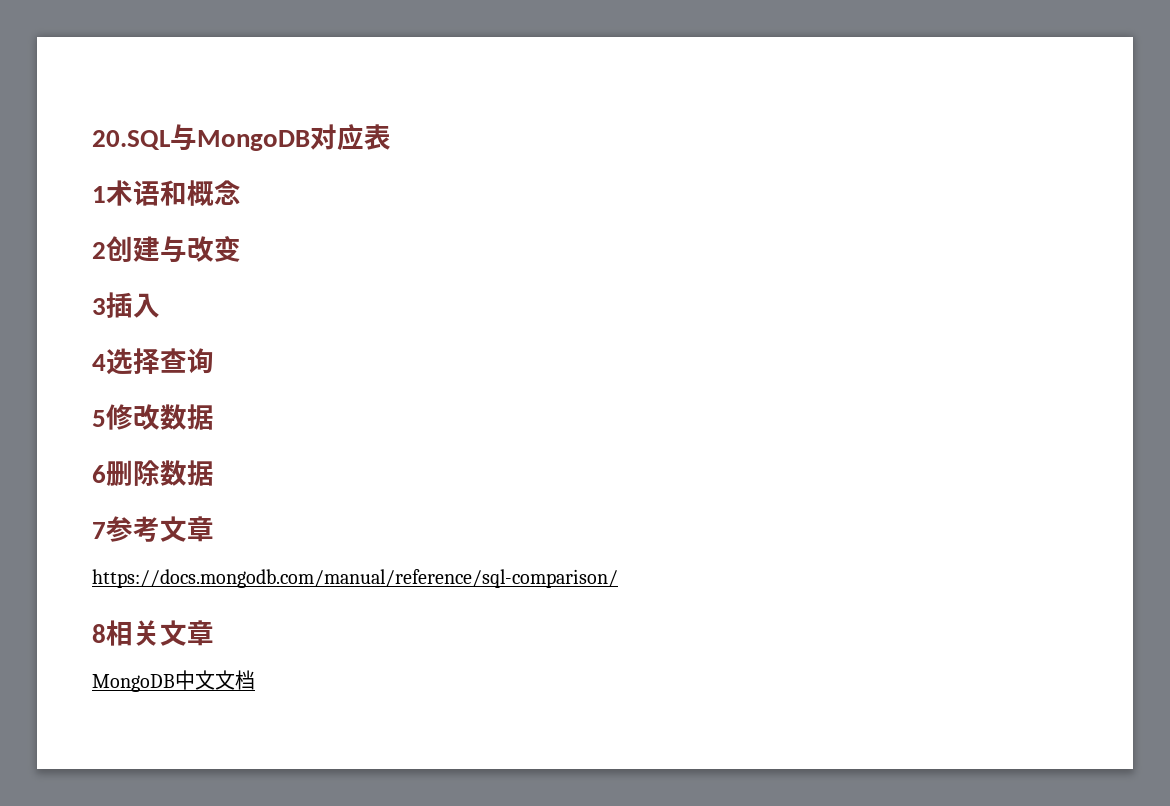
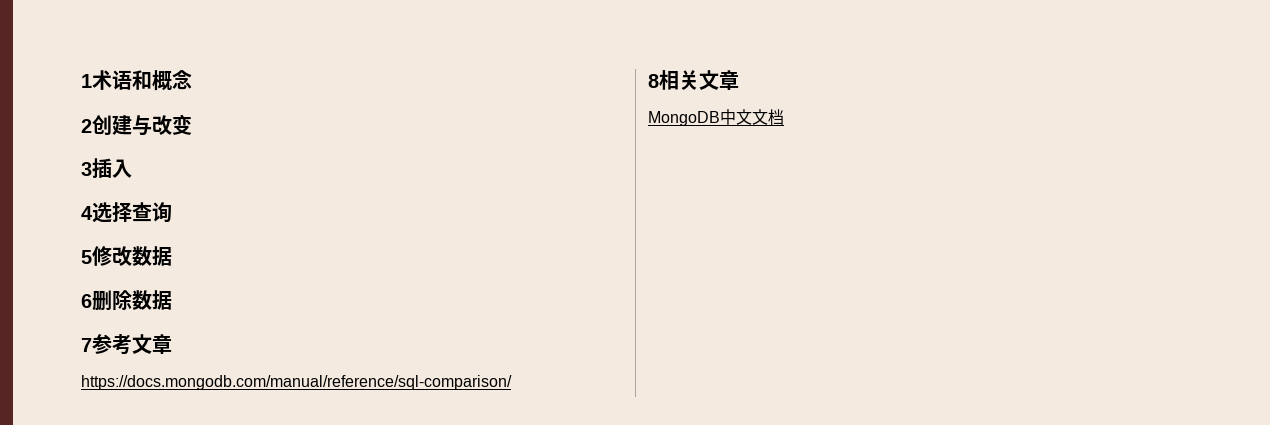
[92,124,391,151] 20.SQL与MongoDB对应表 // -> (81, 81) none

